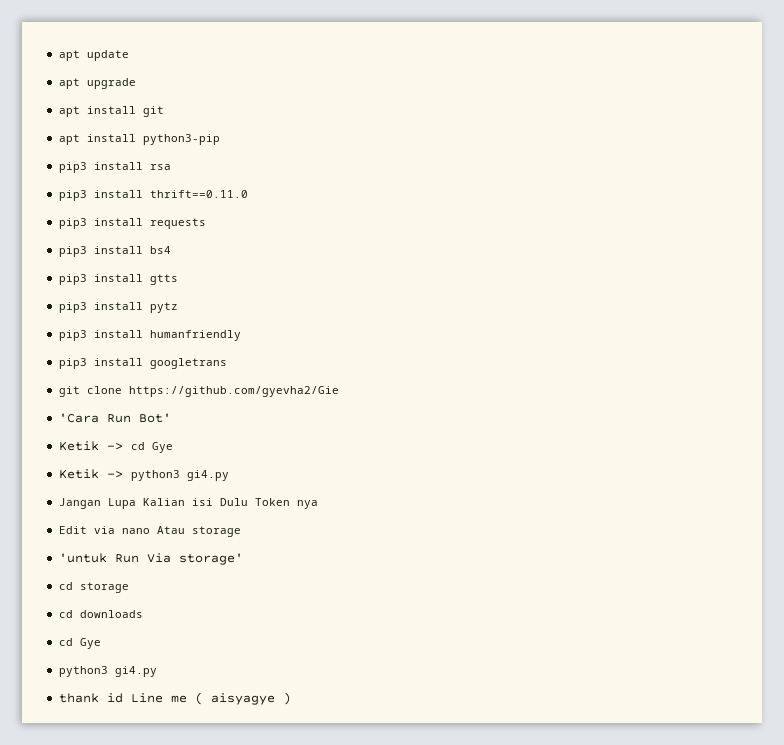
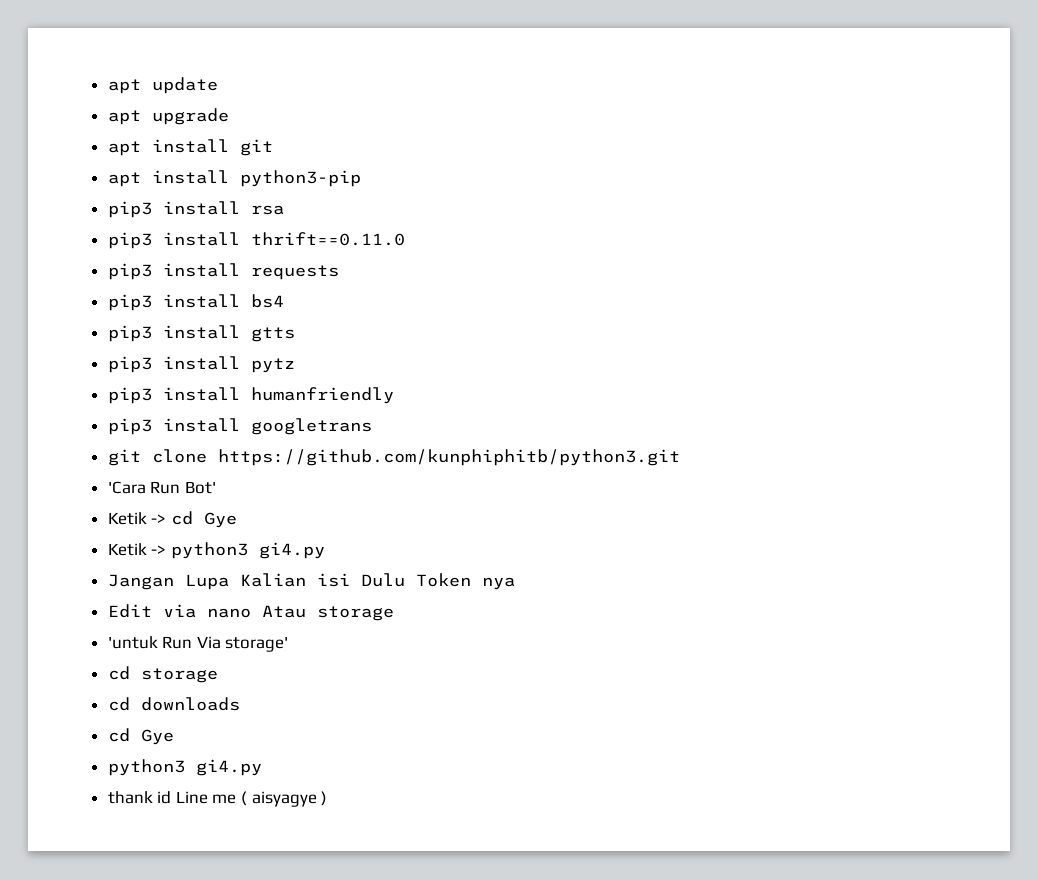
[128,386,339,397] https://github.com/gyevha2/Gie -> [217,449,680,466] https://github.com/kunphiphitb/python3.git

